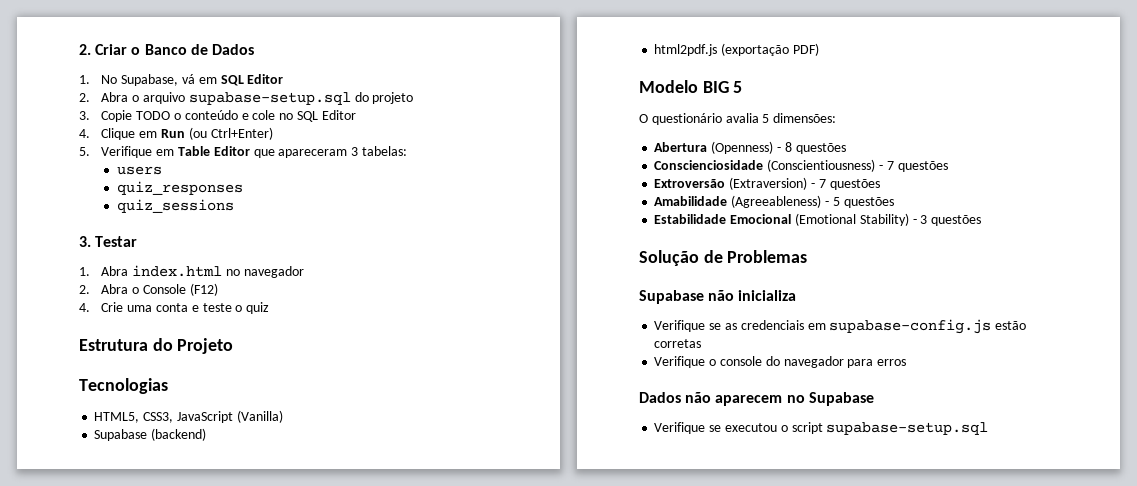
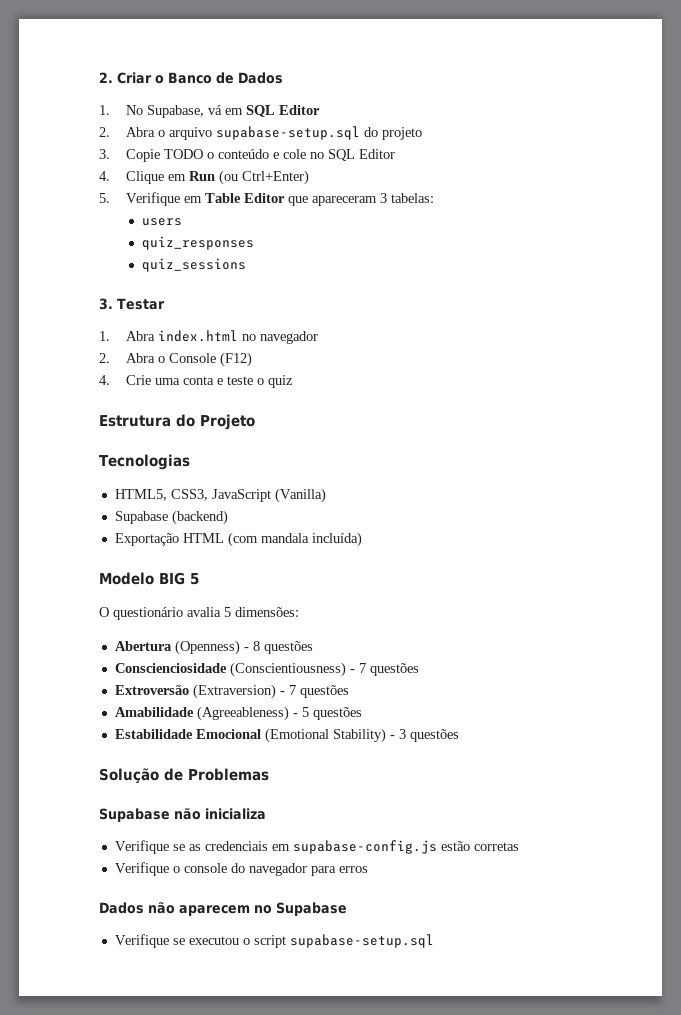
[654,43,819,56] html2pdf.js (exportação PDF) -> [114,532,362,547] Exportação HTML (com mandala incluída)

